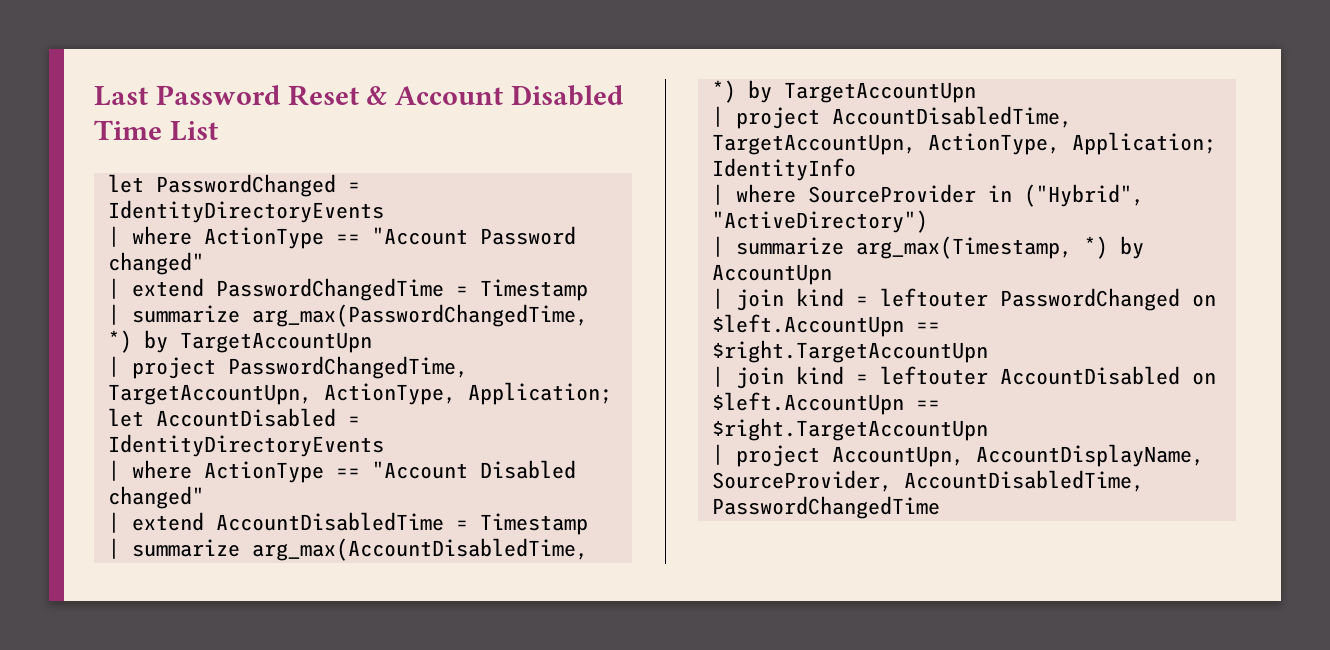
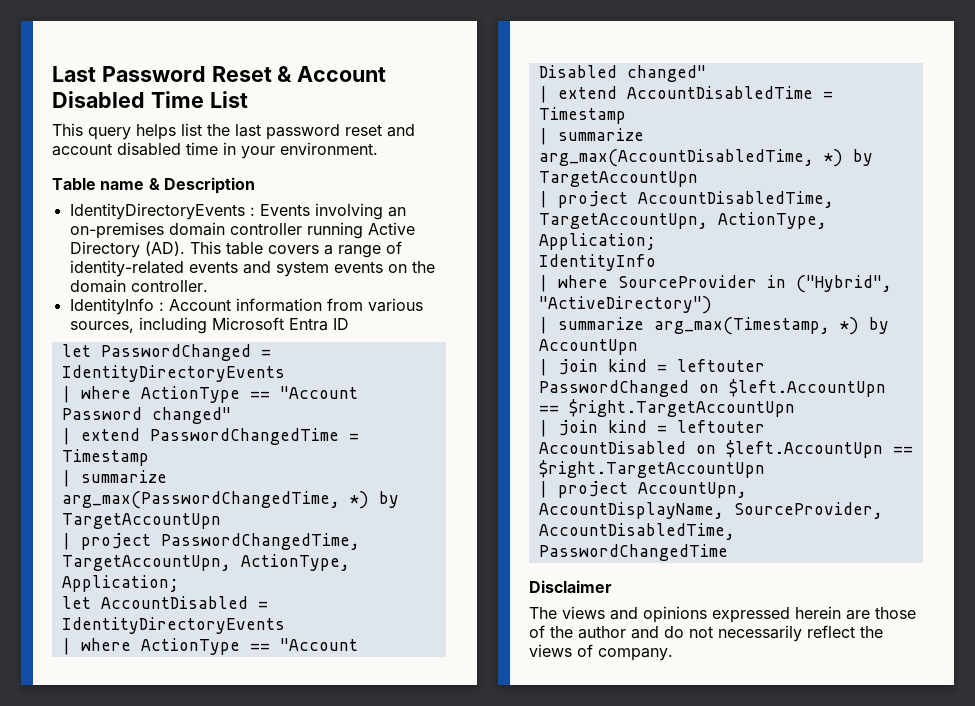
(218, 131) none -> [52,123,415,140] [52,142,378,159] [52,177,255,194] [69,203,406,220] [69,222,415,239] [69,241,402,258] [69,260,435,277] [69,279,208,293] [69,298,423,315] [69,317,349,334] // This query helps list the last password reset and account disabled time in your environment. // Table name & Description // IdentityDirectoryEvents : Events involving an on-premises domain controller running Active Directory (AD). This table covers a range of identity-related events and system events on the domain controller. // IdentityInfo : Account information from various sources, including Microsoft Entra ID
(940, 507) none -> [529,580,612,593] [529,606,916,623] [529,625,883,642] [529,644,673,661] // Disclaimer // The views and opinions expressed herein are those of the author and do not necessarily reflect the views of company.

